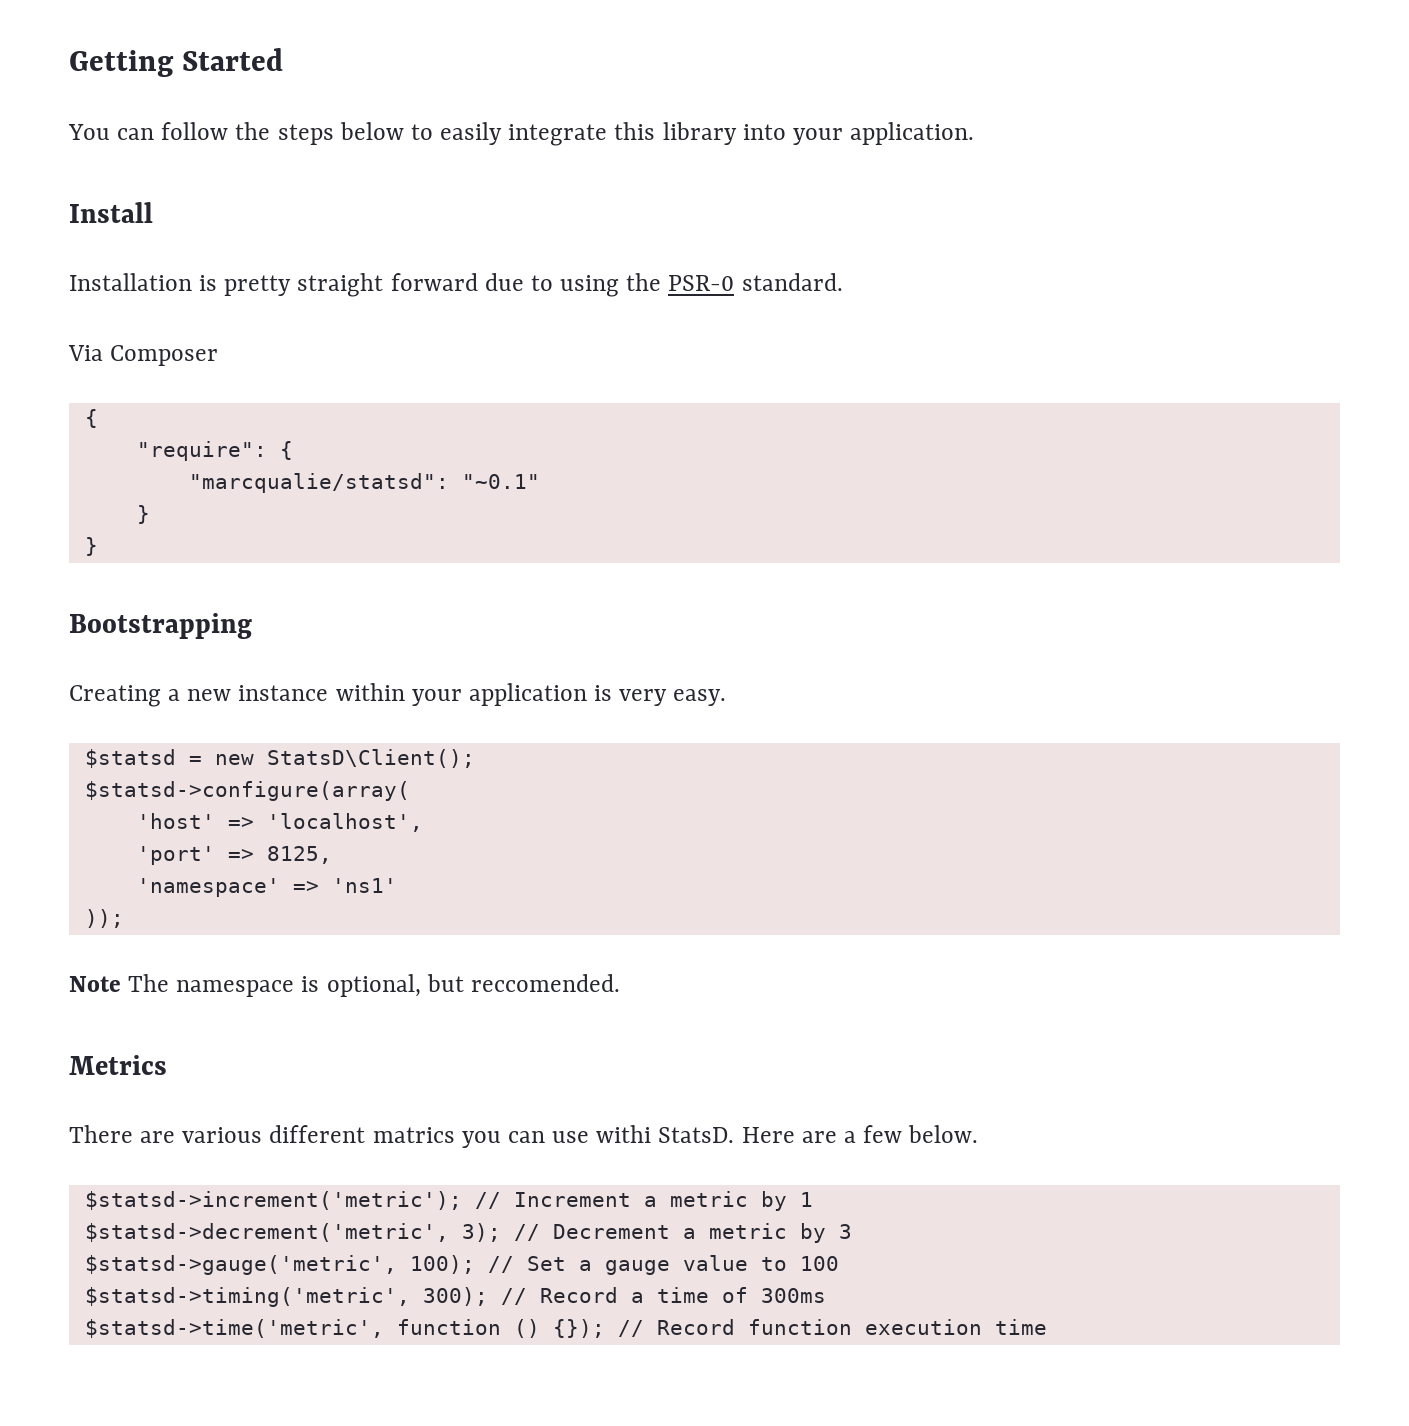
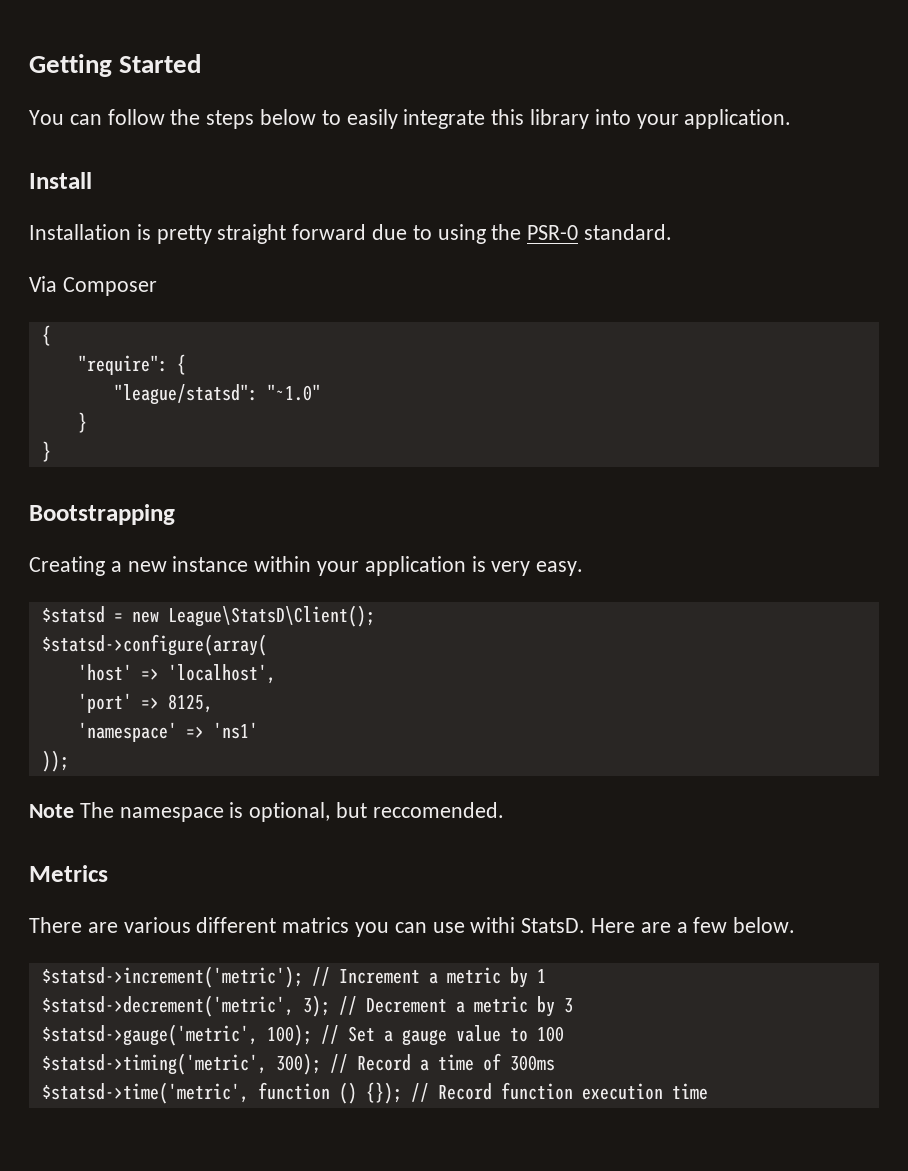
[188,473,540,493] "marcqualie/statsd": "~0.1" -> [113,384,321,405] "league/statsd": "~1.0"
[266,749,475,768] StatsD\Client(); -> [167,605,375,627] League\StatsD\Client();

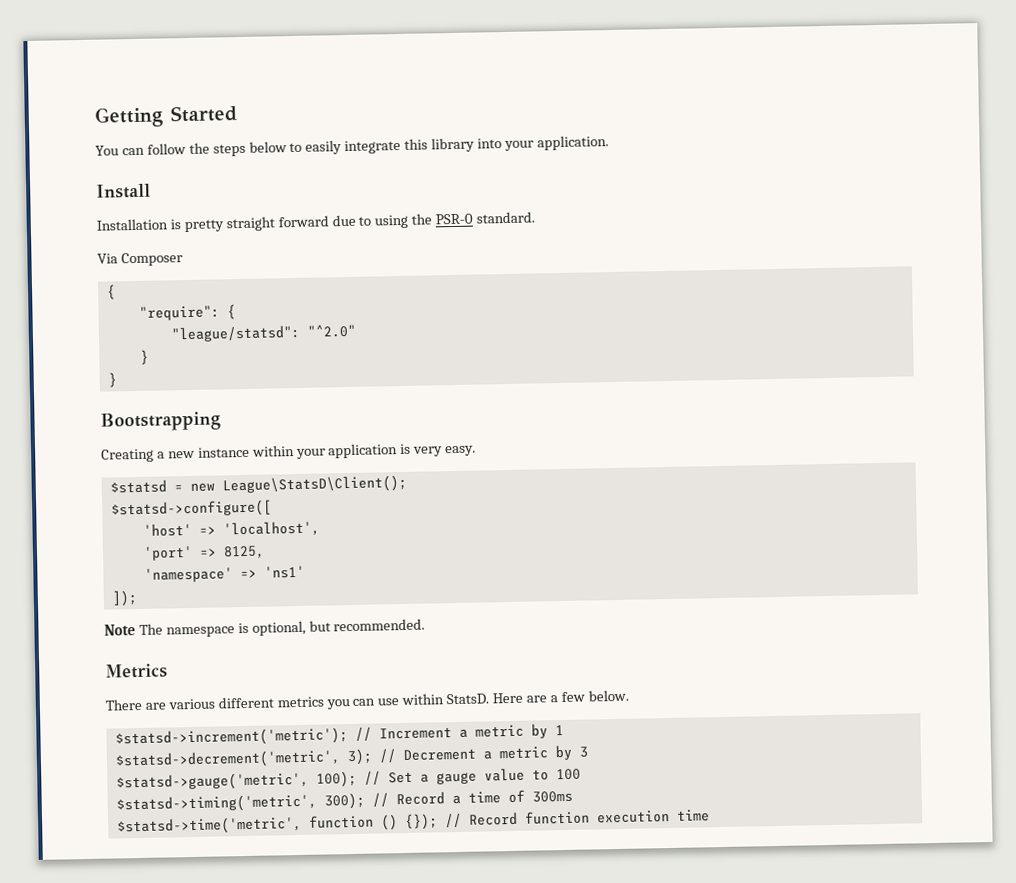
[266,384,321,401] "~1.0" -> [306,323,357,338] "^2.0"
[41,634,267,656] $statsd->configure(array( -> [110,499,272,519] $statsd->configure([
[41,750,69,772] )); -> [111,590,138,607] ]);
[372,802,504,818] reccomended. -> [333,618,426,632] recommended.
[282,917,350,933] matrics -> [276,696,324,708] metrics
[470,917,516,933] withi -> [401,693,445,706] within

